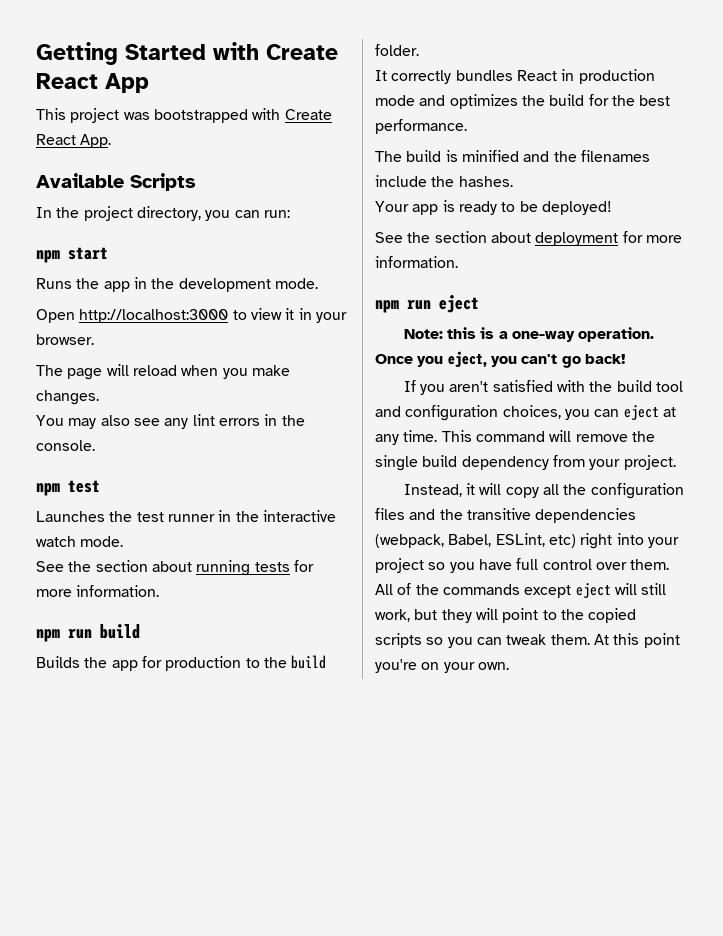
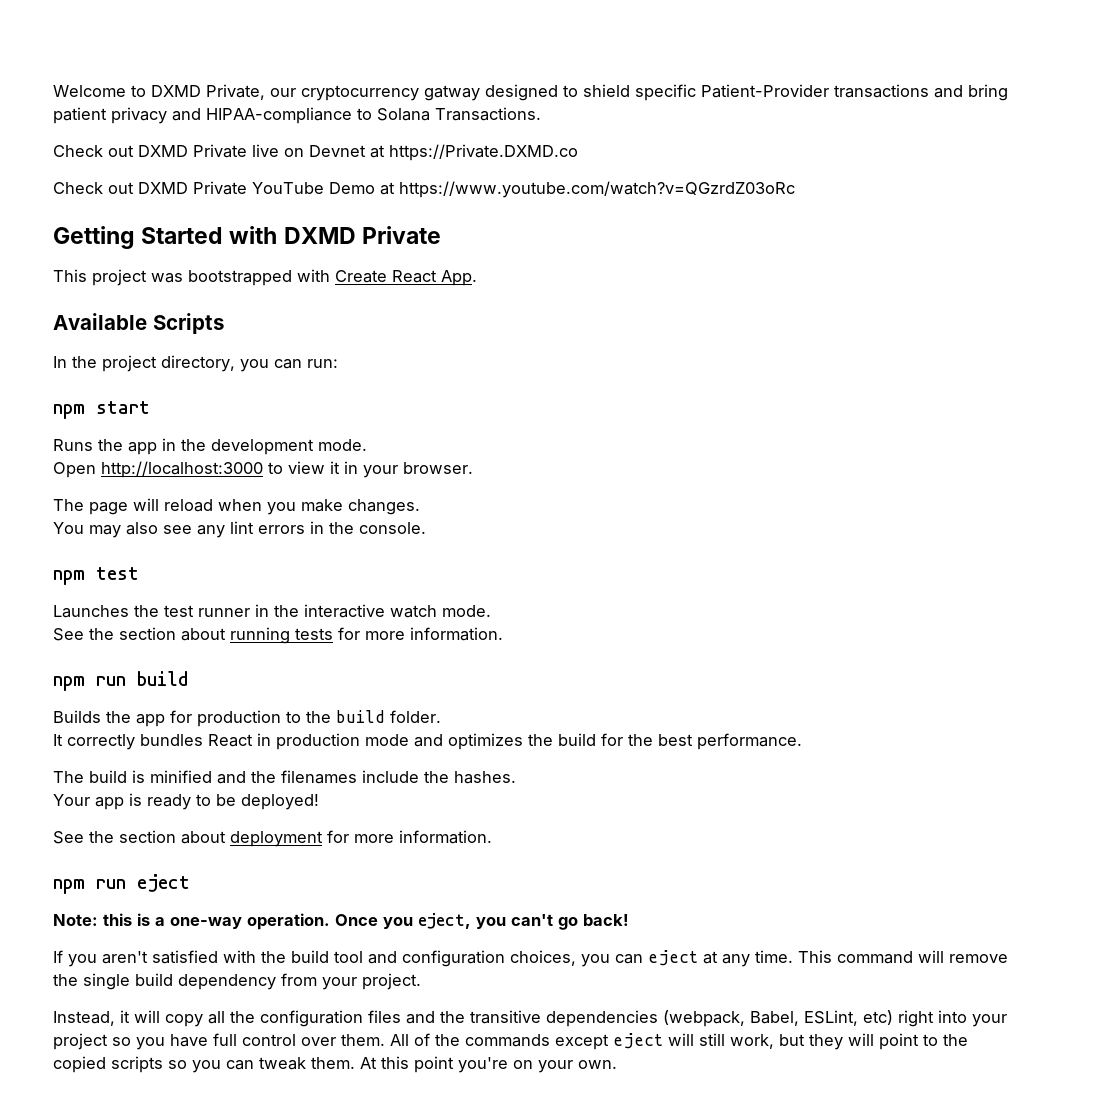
[36,42,338,65] [36,73,149,93] Getting Started with Create React App -> [53,84,1008,101] [53,107,541,124] [53,144,578,161] [53,181,795,198] [53,226,441,249] Welcome to DXMD Private, our cryptocurrency gatway designed to shield specific Patient-Provider transactions and bring patient privacy and HIPAA-compliance to Solana Transactions. // Check out DXMD Private live on Devnet at https://Private.DXMD.co // Check out DXMD Private YouTube Demo at https://www.youtube.com/watch?v=QGzrdZ03oRc // Getting Started with DXMD Private

